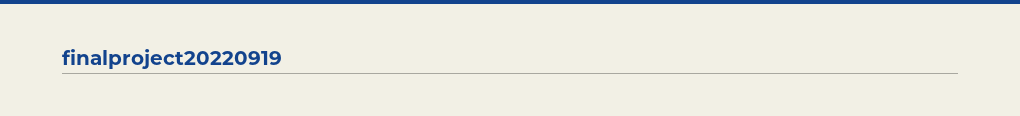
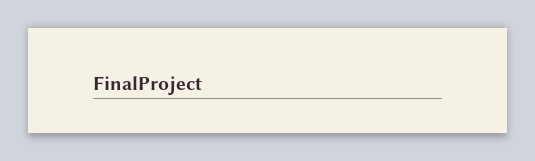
[62,49,282,69] finalproject20220919 -> [93,76,202,95] FinalProject

